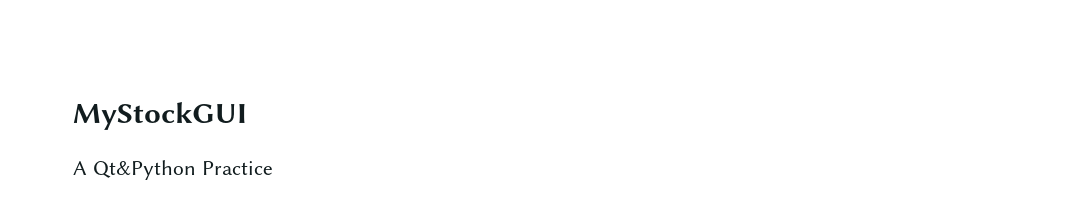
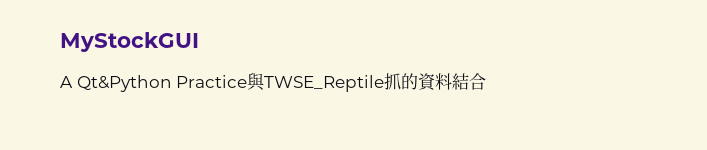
(273, 168) none -> [247,73,487,92] 與TWSE_Reptile抓的資料結合

